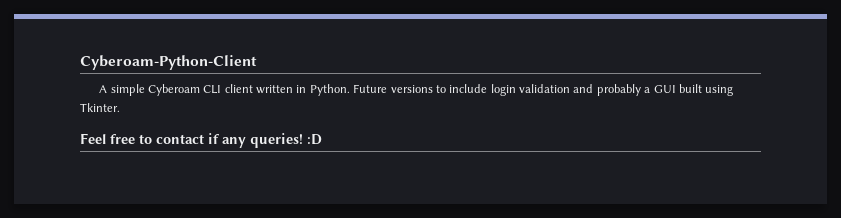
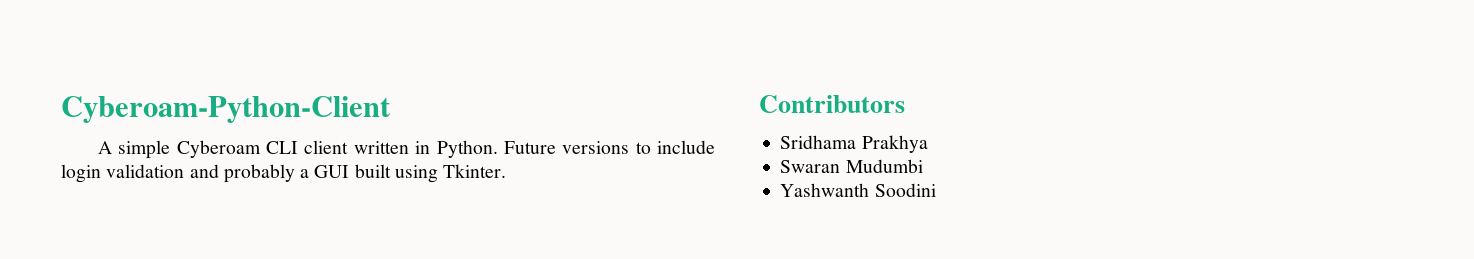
[80,133,322,148] Feel free to contact if any queries! :D -> [759,95,905,113] [780,135,928,153] [780,159,923,173] [780,183,936,197] Contributors // Sridhama Prakhya // Swaran Mudumbi // Yashwanth Soodini

